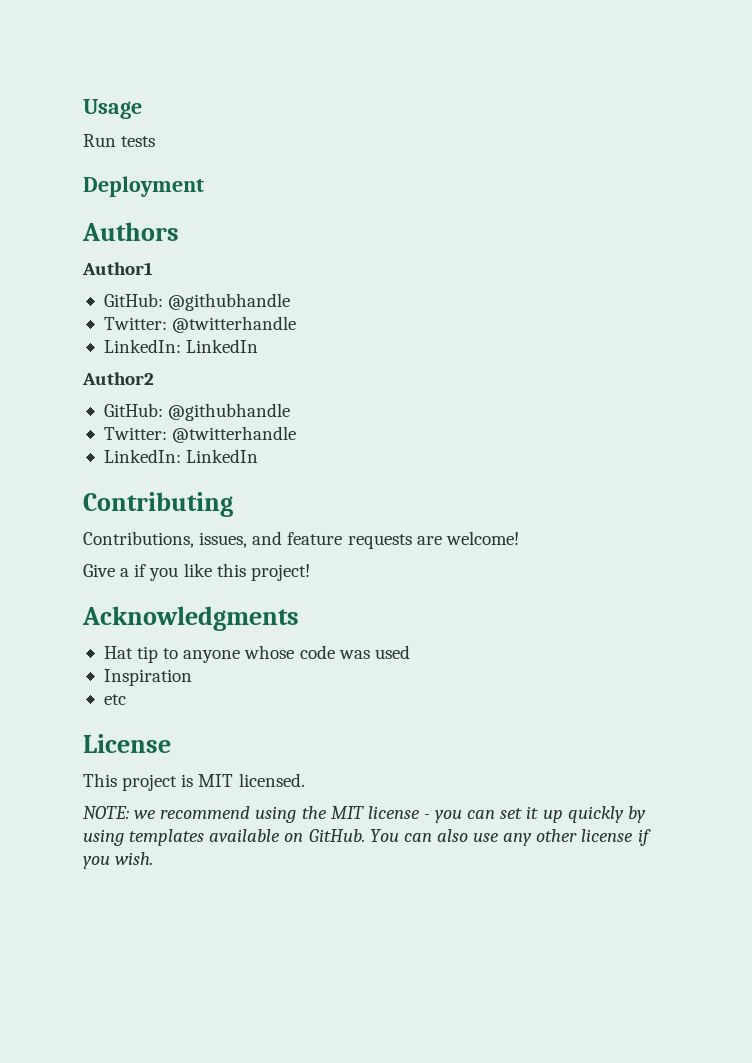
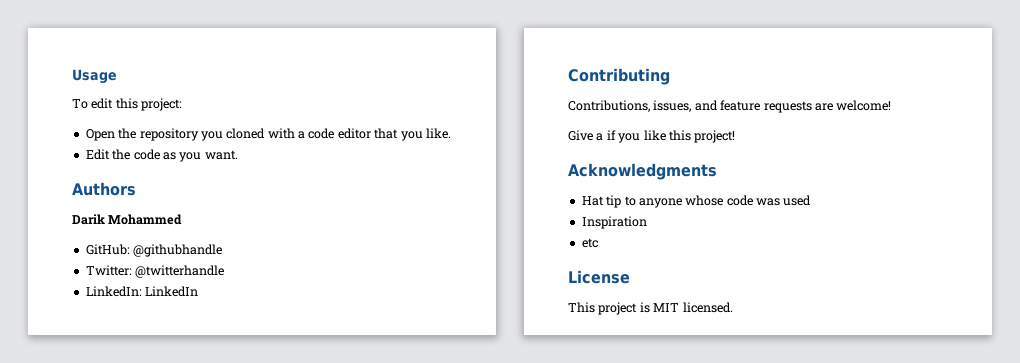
[83,134,156,147] [83,176,204,197] [82,222,179,241] [82,262,153,275] [103,293,291,311] [103,316,297,333] [103,339,259,353] [82,372,154,385] Run tests // Deployment // Authors // Author1 // GitHub: @githubhandle // Twitter: @twitterhandle // LinkedIn: LinkedIn // Author2 -> [72,98,183,111] [85,128,451,141] [85,149,238,162] [72,182,136,196] [72,214,183,225] To edit this project: // Open the repository you cloned with a code editor that you like. // Edit the code as you want. // Authors // Darik Mohammed
[83,806,646,823] [83,829,651,846] [83,852,154,869] // NOTE: we recommend using the MIT license - you can set it up quickly by using templates available on GitHub. You can also use any other license if you wish. -> (733, 307) none

